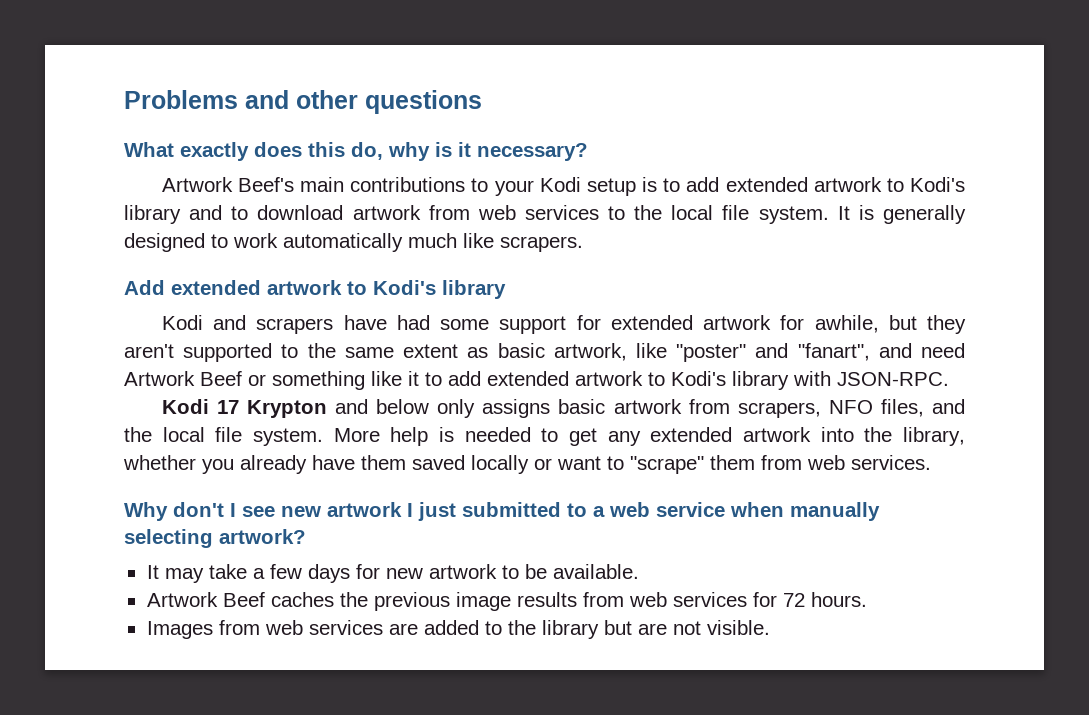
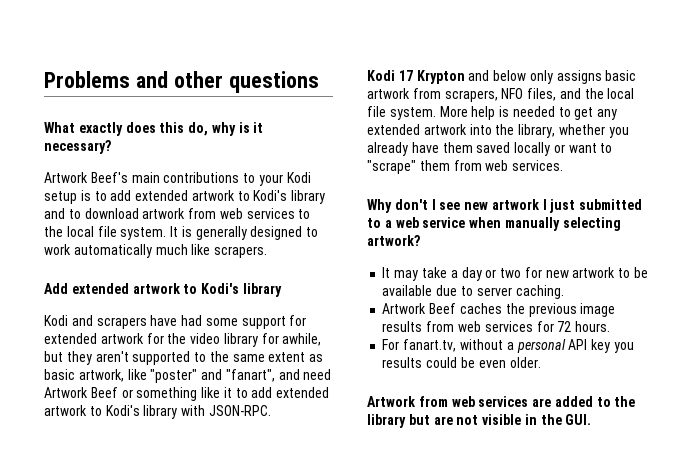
(805, 322) none -> [167,333,279,347] the video library for
[269,564,350,583] few days -> [461,267,522,281] day or two
[552,564,639,579] available. -> [382,285,564,299] available due to server caching.
[146,621,213,639] Images -> [382,339,634,353] [382,357,541,368] [367,396,416,407] For fanart.tv, without a personal API key you results could be even older. // Artwork
[706,620,770,635] visible. -> [482,414,592,425] visible in the GUI.

